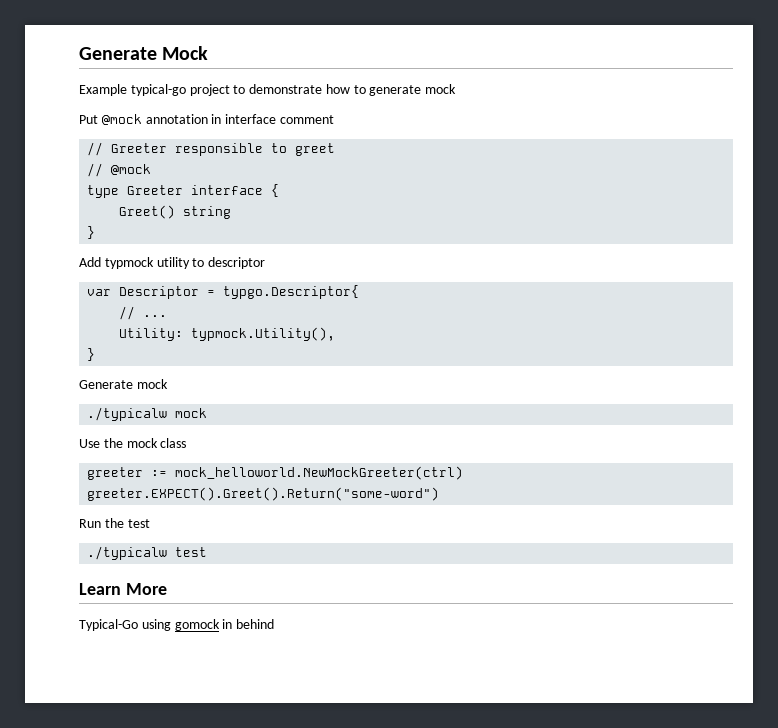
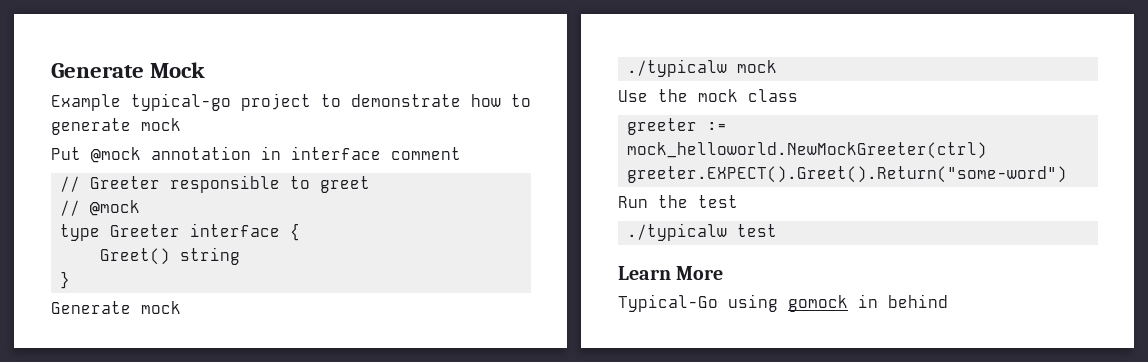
[79,257,266,269] [87,285,360,299] [119,306,168,320] [119,327,336,341] [87,348,96,361] // Add typmock utility to descriptor // var Descriptor = typgo.Descriptor{ // // ... // Utility: typmock.Utility(), // } -> (71, 280) none

